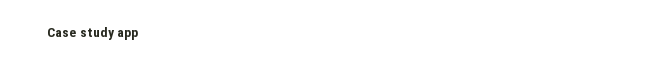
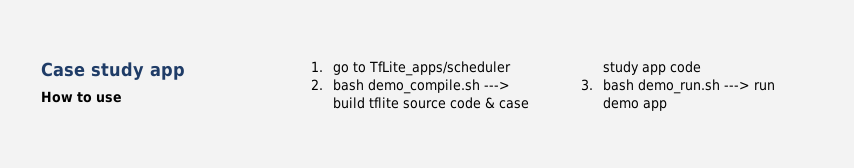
(139, 35) none -> [41,91,122,103] [311,61,511,76] [311,79,510,94] [332,97,529,109] [602,61,701,75] [581,79,775,94] [602,97,667,111] // How to use // 1. go to TfLite_apps/scheduler // 2. bash demo_compile.sh ---> build tflite source code & case study app code // 3. bash demo_run.sh ---> run demo app

